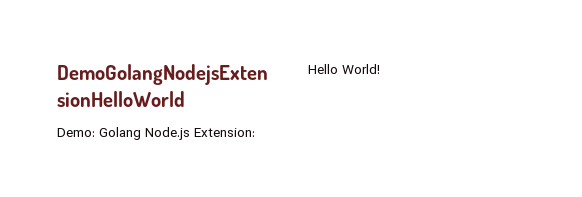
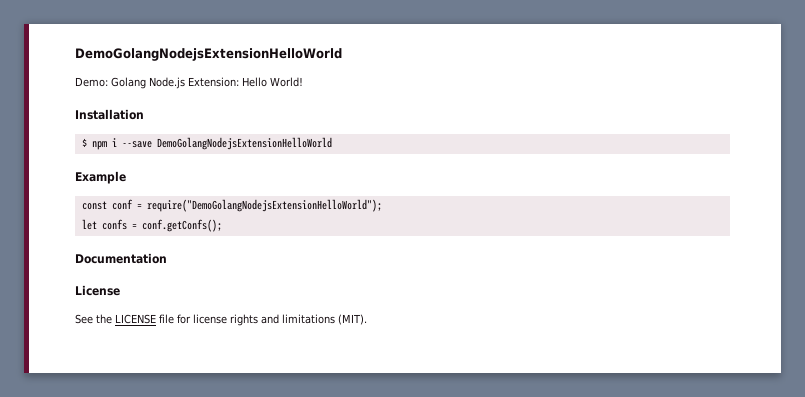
(380, 69) none -> [75,109,144,120] [81,137,332,150] [75,171,126,184] [81,199,382,212] [81,219,222,232] [75,253,167,264] [75,285,120,296] [75,314,367,326] // Installation // $ npm i --save DemoGolangNodejsExtensionHelloWorld // Example // const conf = require("DemoGolangNodejsExtensionHelloWorld"); // let confs = conf.getConfs(); // Documentation // License // See the LICENSE file for license rights and limitations (MIT).

